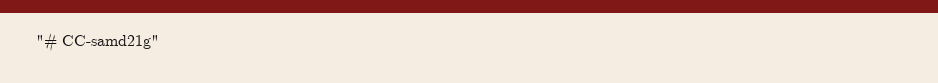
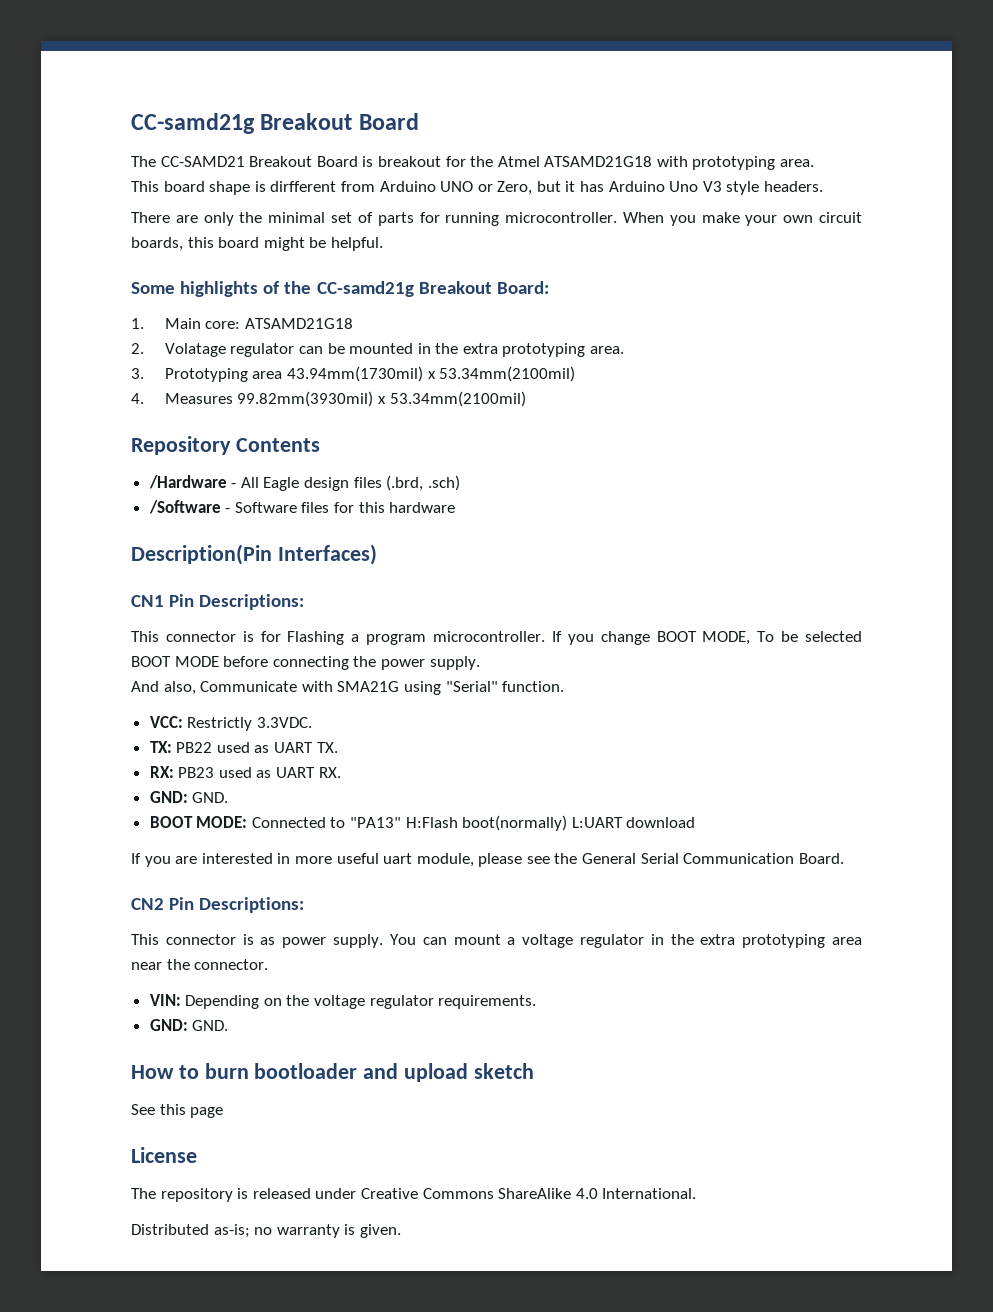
[36,32,159,52] "# CC-samd21g" -> [131,113,419,134] [131,156,815,170] [131,181,824,195] [131,212,862,226] [131,237,383,251] [131,281,549,297] [131,318,353,329] [131,343,625,357] [131,366,576,382] [131,391,526,407] [131,436,320,455] [148,475,460,491] [148,500,456,514] [131,544,377,565] [131,594,305,610] [131,631,863,645] [131,656,480,670] [131,681,565,695] [149,716,312,731] [149,741,338,753] [149,766,341,778] [149,791,229,803] [149,815,696,831] [131,853,844,867] [131,897,305,913] [131,934,862,948] [131,959,269,970] [149,994,537,1009] [149,1019,229,1031] [131,1063,534,1082] [131,1104,224,1118] [131,1147,197,1163] [131,1188,697,1202] [131,1224,401,1238] CC-samd21g Breakout Board // The CC-SAMD21 Breakout Board is breakout for the Atmel ATSAMD21G18 with prototyping area. // This board shape is dirfferent from Arduino UNO or Zero, but it has Arduino Uno V3 style headers. // There are only the minimal set of parts for running microcontroller. When you make your own circuit boards, this board might be helpful. // Some highlights of the CC-samd21g Breakout Board: // 1. Main core: ATSAMD21G18 // 2. Volatage regulator can be mounted in the extra prototyping area. // 3. Prototyping area 43.94mm(1730mil) x 53.34mm(2100mil) // 4. Measures 99.82mm(3930mil) x 53.34mm(2100mil) // Repository Contents // /Hardware - All Eagle design files (.brd, .sch) // /Software - Software files for this hardware // Description(Pin Interfaces) // CN1 Pin Descriptions: // This connector is for Flashing a program microcontroller. If you change BOOT MODE, To be selected BOOT MODE before connecting the power supply. // And also, Communicate with SMA21G using "Serial" function. // VCC: Restrictly 3.3VDC. // TX: PB22 used as UART TX. // RX: PB23 used as UART RX. // GND: GND. // BOOT MODE: Connected to "PA13" H:Flash boot(normally) L:UART download // If you are interested in more useful uart module, please see the General Serial Communication Board. // CN2 Pin Descriptions: // This connector is as power supply. You can mount a voltage regulator in the extra prototyping area near the connector. // VIN: Depending on the voltage regulator requirements. // GND: GND. // How to burn bootloader and upload sketch // See this page // License // The repository is released under Creative Commons ShareAlike 4.0 International. // Distributed as-is; no warranty is given.

